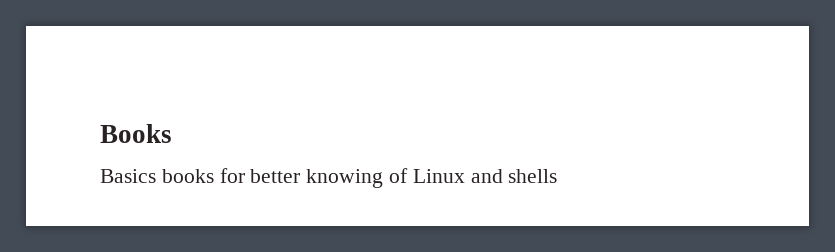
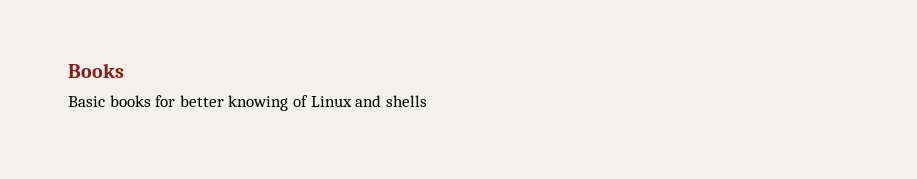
[100,169,156,183] Basics -> [68,96,105,107] Basic

